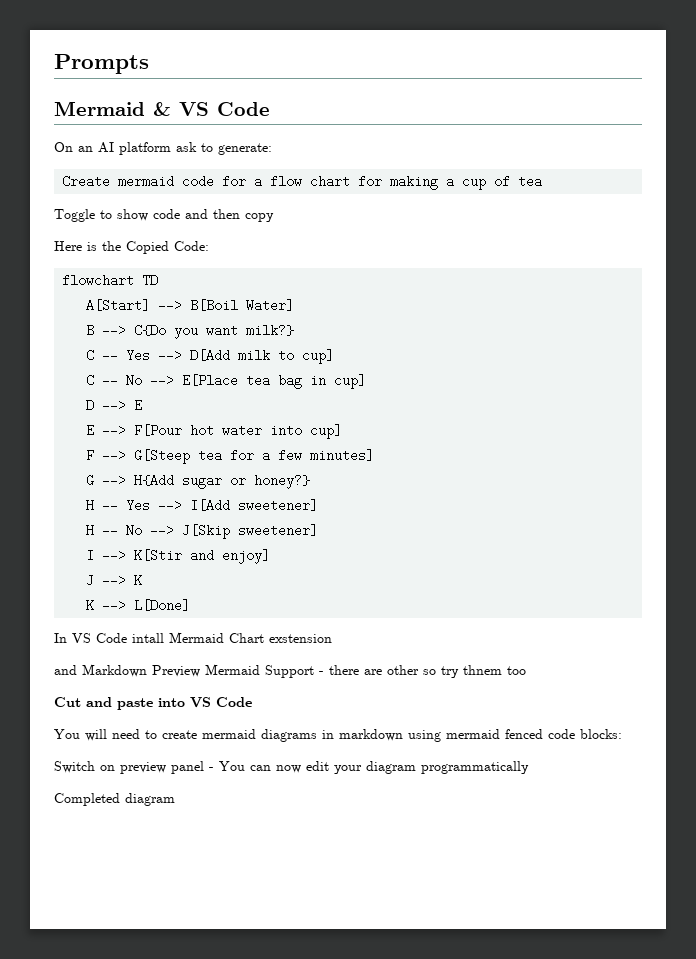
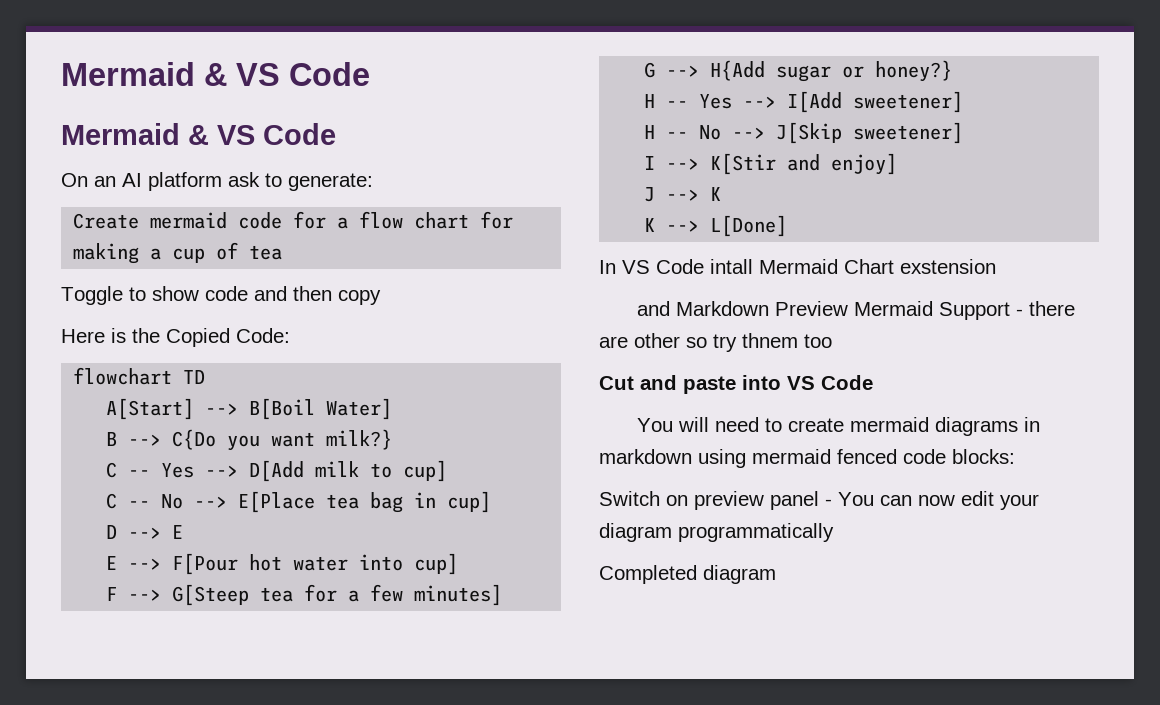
[54,54,149,74] Prompts -> [61,62,370,86] Mermaid & VS Code

